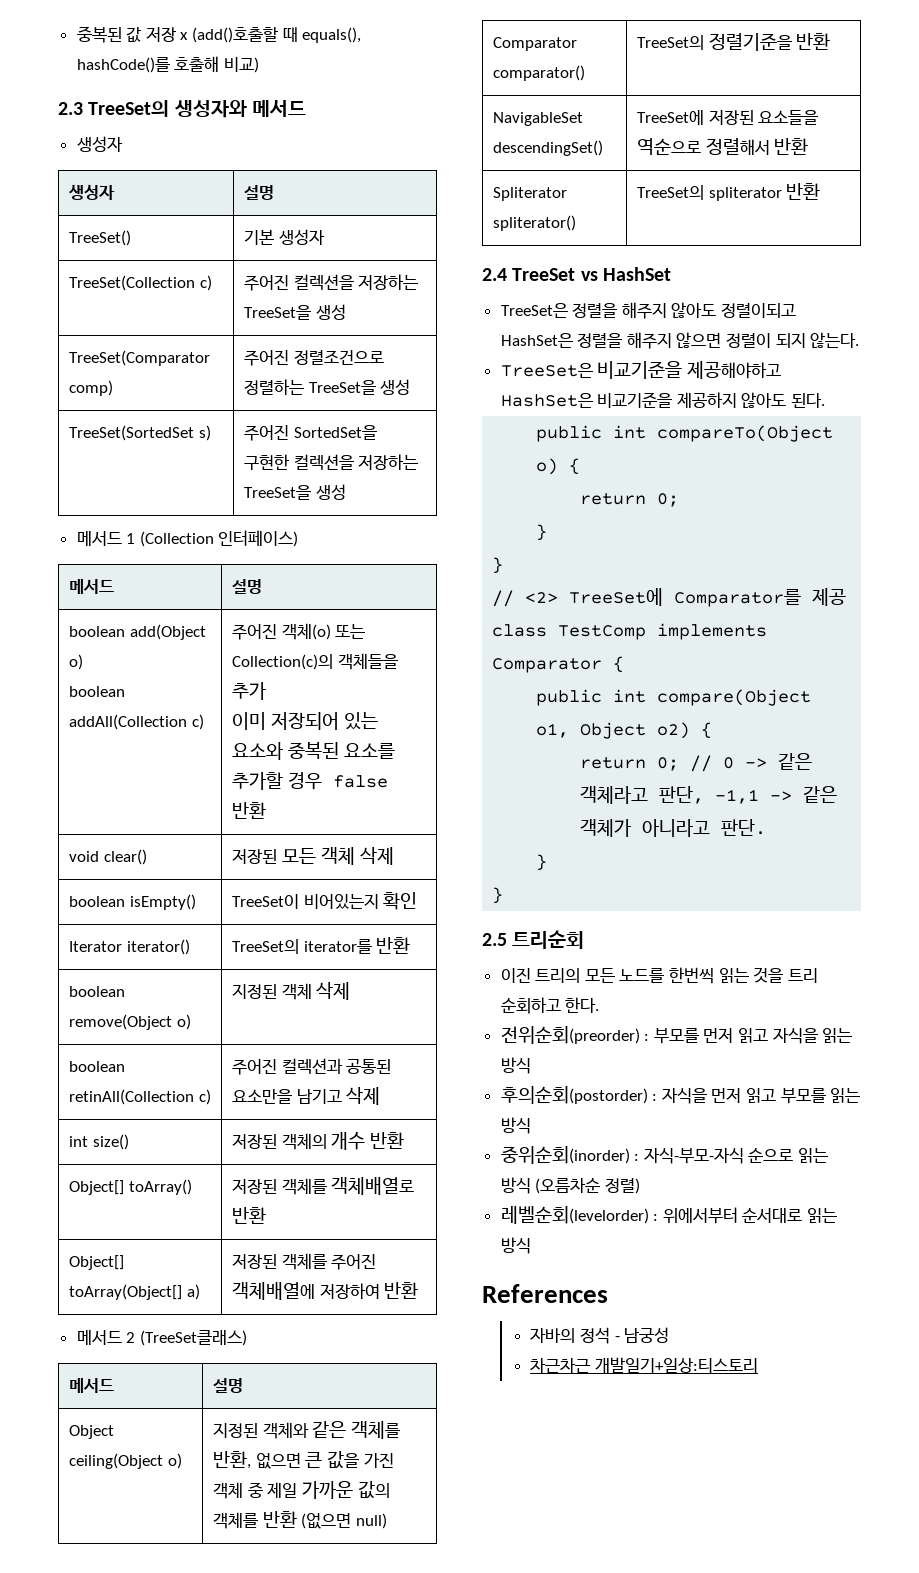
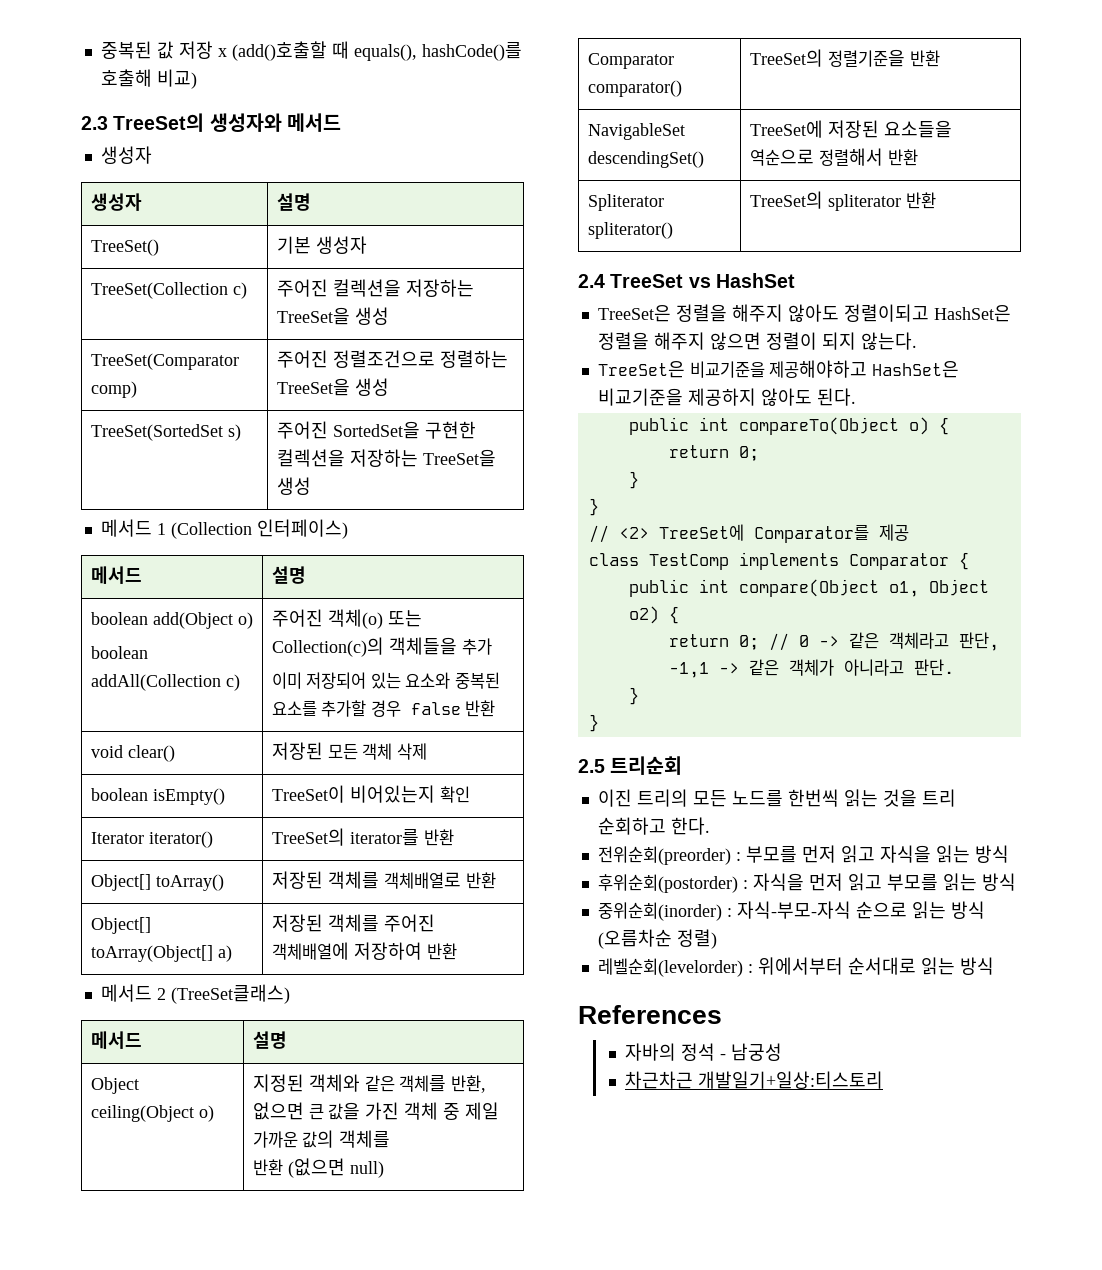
[69,986,126,997] [69,1014,191,1030] [232,982,351,1000] [69,1061,126,1072] [69,1089,211,1105] [232,1058,392,1075] [232,1087,381,1105] [69,1134,129,1150] [232,1132,405,1150] // boolean remove(Object o) | 지정된 객체 삭제 // boolean retinAll(Collection c) | 주어진 컬렉션과 공통된 요소만을 남기고 삭제 // int size() | 저장된 객체의 개수 반환 -> (454, 837) none
(259, 1520) none -> (391, 1139) //
[500,1086,648,1104] 후의순회(postorder) -> [597,874,738,893] 후위순회(postorder)

